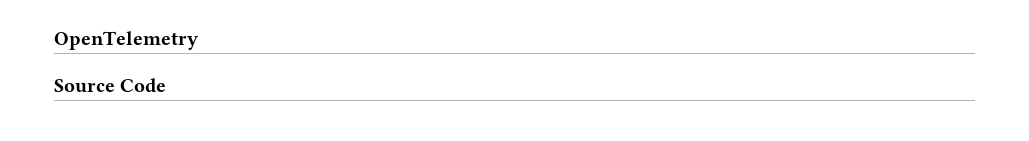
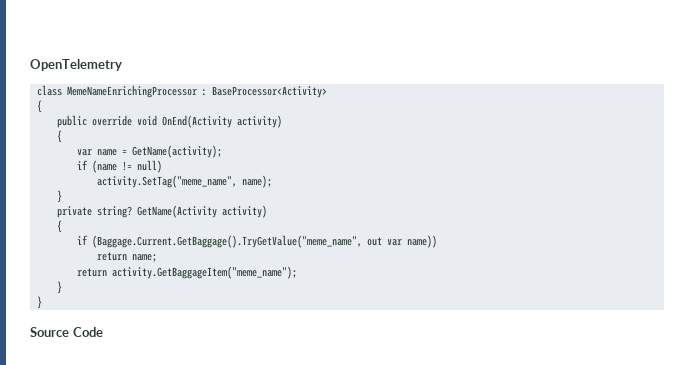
(199, 40) none -> [36,85,327,98] [36,100,42,113] [56,115,282,128] [56,130,62,143] [76,145,222,158] [76,160,162,173] [96,175,272,188] [56,190,62,203] [56,205,267,218] [56,220,62,233] [76,235,437,248] [96,252,157,262] [76,266,297,279] [56,281,62,294] [36,296,42,309] // class MemeNameEnrichingProcessor : BaseProcessor<Activity> // { // public override void OnEnd(Activity activity) // { // var name = GetName(activity); // if (name != null) // activity.SetTag("meme_name", name); // } // private string? GetName(Activity activity) // { // if (Baggage.Current.GetBaggage().TryGetValue("meme_name", out var name)) // return name; // return activity.GetBaggageItem("meme_name"); // } // }

